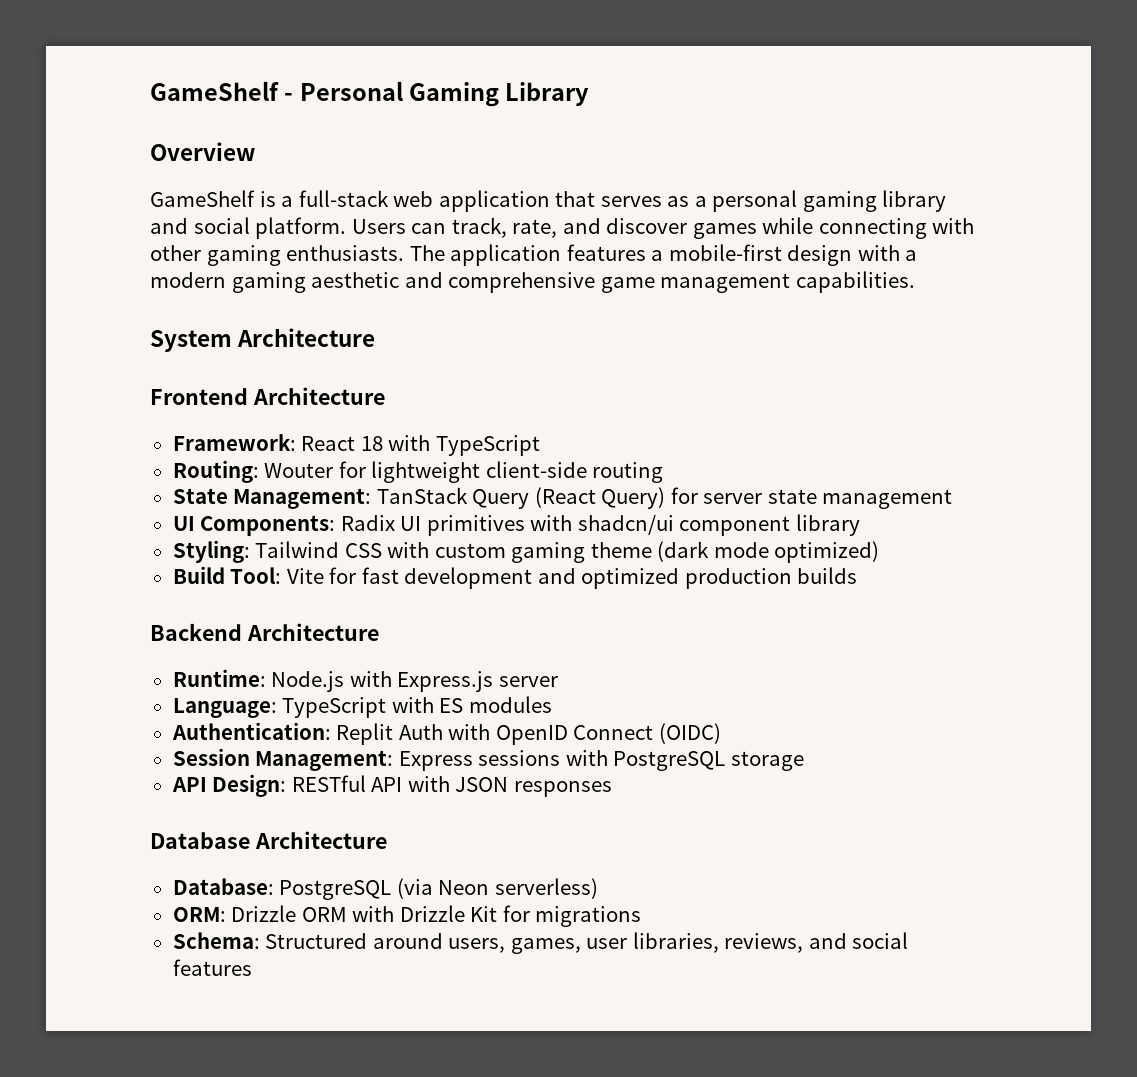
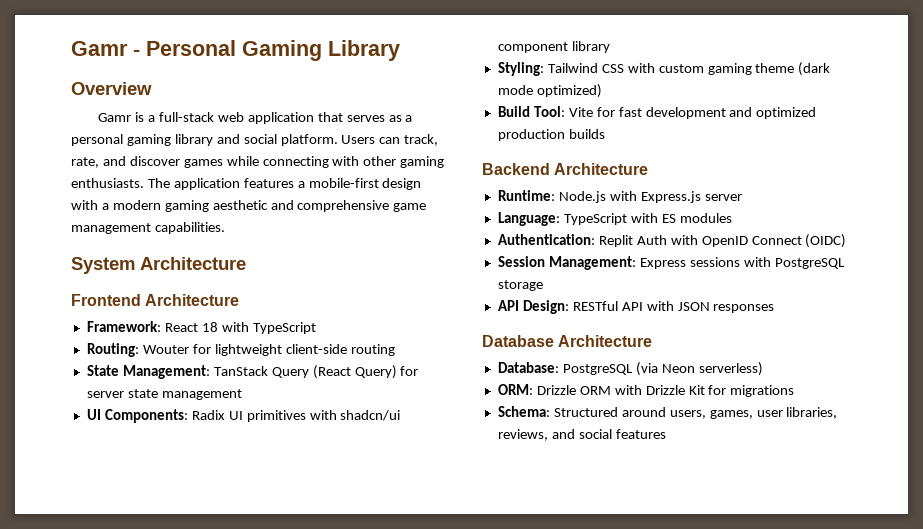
[150,81,279,101] GameShelf -> [71,41,128,56] Gamr
[150,190,255,207] GameShelf -> [98,113,132,122] Gamr

